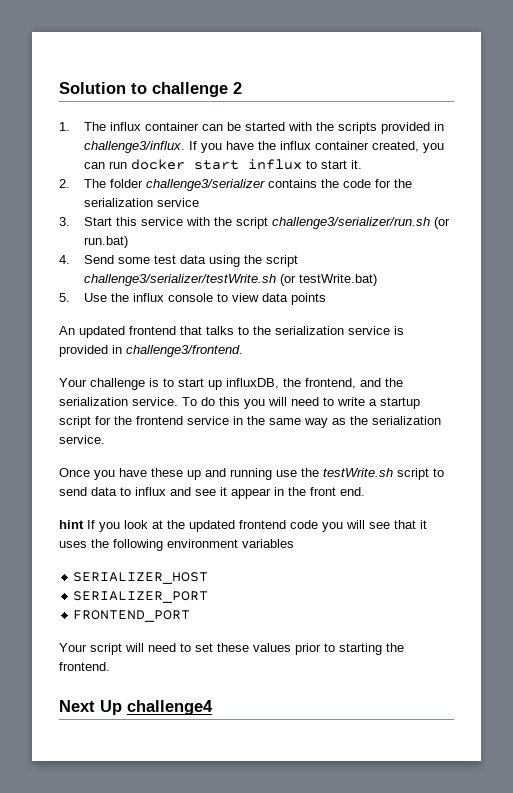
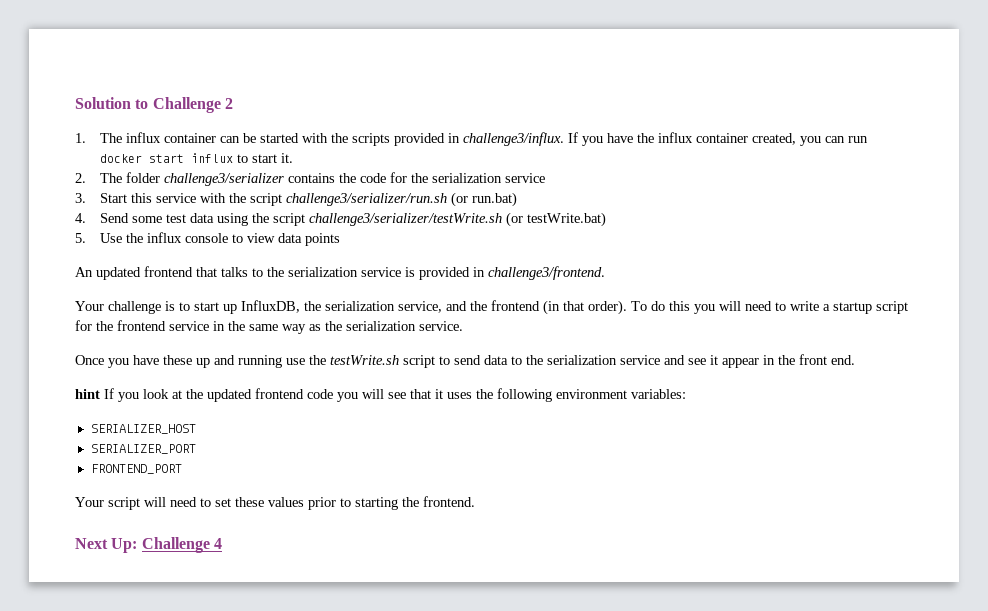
[152,82,228,97] challenge -> [152,97,221,113] Challenge
[226,378,403,389] [59,397,178,406] influxDB, the frontend, and the serialization service. -> [241,300,627,315] InfluxDB, the serialization service, and the frontend (in that order).
[135,487,166,496] influx -> [526,355,660,365] the serialization service
[242,539,294,548] variables -> [631,389,686,399] variables:
[100,700,213,715] Up challenge4 -> [111,537,222,553] Up: Challenge 4

